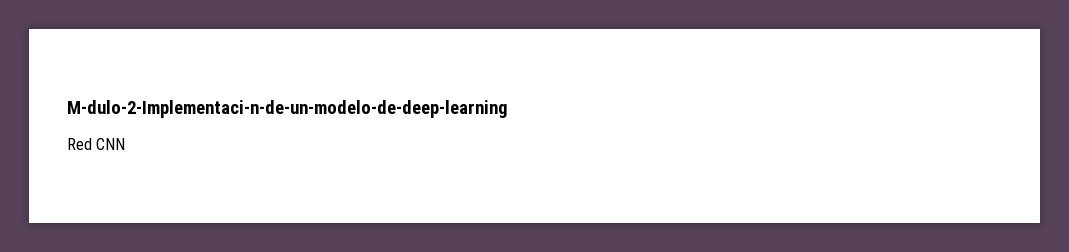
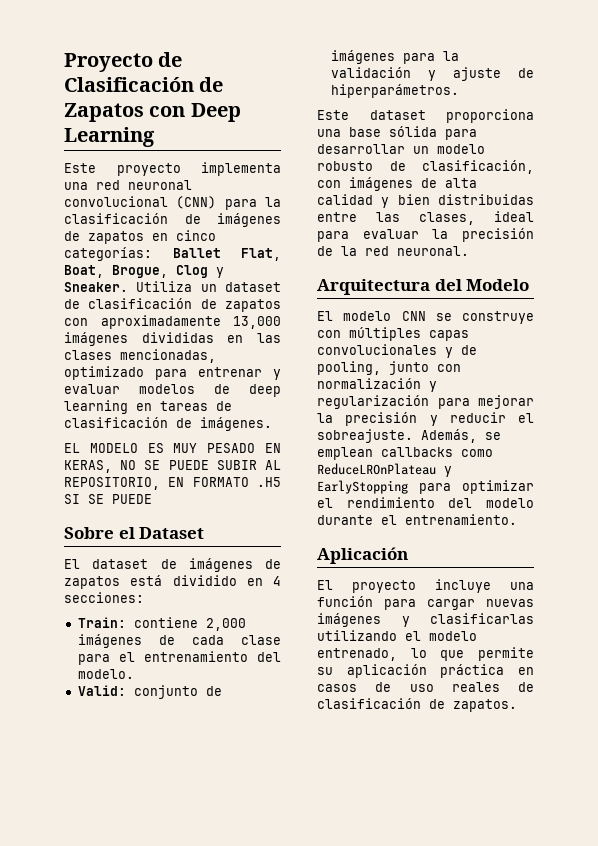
[67,100,508,118] [67,138,126,150] M-dulo-2-Implementaci-n-de-un-modelo-de-deep-learning // Red CNN -> [64,52,183,72] [64,77,224,92] [64,103,241,122] [64,127,155,147] [64,162,281,176] [64,180,192,190] [64,196,281,210] [64,213,281,227] [64,230,216,244] [64,247,281,261] [64,265,224,278] [64,281,281,292] [64,298,281,312] [64,315,281,329] [64,332,281,346] [64,349,216,363] [64,366,281,380] [64,384,281,397] [64,400,232,414] [64,417,272,431] [64,443,281,453] [64,460,281,473] [64,477,281,490] [64,494,152,504] [64,527,205,539] [64,558,281,572] [64,575,281,589] [64,592,144,603] [77,617,246,631] [77,634,281,648] [77,651,281,665] [77,669,134,679] [77,685,222,699] [330,50,459,64] [330,67,534,81] [330,84,459,98] [317,109,534,123] [317,126,477,140] [317,144,485,154] [317,160,534,174] [317,177,477,191] [317,194,534,208] [317,211,534,225] [317,228,534,242] [317,246,469,256] [317,279,530,295] [317,311,534,324] [317,327,469,341] [317,344,477,358] [317,361,461,375] [317,378,437,392] [317,395,534,409] [317,412,534,426] [317,429,501,443] [317,447,493,460] [317,463,452,477] [317,480,534,494] [317,497,534,508] [317,514,517,525] [317,547,408,564] [317,579,534,593] [317,596,534,610] [317,613,534,627] [317,630,477,641] [317,647,534,661] [317,664,534,678] [317,682,534,692] [317,698,517,712] Proyecto de Clasificación de Zapatos con Deep Learning // Este proyecto implementa una red neuronal convolucional (CNN) para la clasificación de imágenes de zapatos en cinco categorías: Ballet Flat, Boat, Brogue, Clog y Sneaker. Utiliza un dataset de clasificación de zapatos con aproximadamente 13,000 imágenes divididas en las clases mencionadas, optimizado para entrenar y evaluar modelos de deep learning en tareas de clasificación de imágenes. // EL MODELO ES MUY PESADO EN KERAS, NO SE PUEDE SUBIR AL REPOSITORIO, EN FORMATO .H5 SI SE PUEDE // Sobre el Dataset // El dataset de imágenes de zapatos está dividido en 4 secciones: // Train: contiene 2,000 imágenes de cada clase para el entrenamiento del modelo. // Valid: conjunto de imágenes para la validación y ajuste de hiperparámetros. // Este dataset proporciona una base sólida para desarrollar un modelo robusto de clasificación, con imágenes de alta calidad y bien distribuidas entre las clases, ideal para evaluar la precisión de la red neuronal. // Arquitectura del Modelo // El modelo CNN se construye con múltiples capas convolucionales y de pooling, junto con normalización y regularización para mejorar la precisión y reducir el sobreajuste. Además, se emplean callbacks como ReduceLROnPlateau y EarlyStopping para optimizar el rendimiento del modelo durante el entrenamiento. // Aplicación // El proyecto incluye una función para cargar nuevas imágenes y clasificarlas utilizando el modelo entrenado, lo que permite su aplicación práctica en casos de uso reales de clasificación de zapatos.

